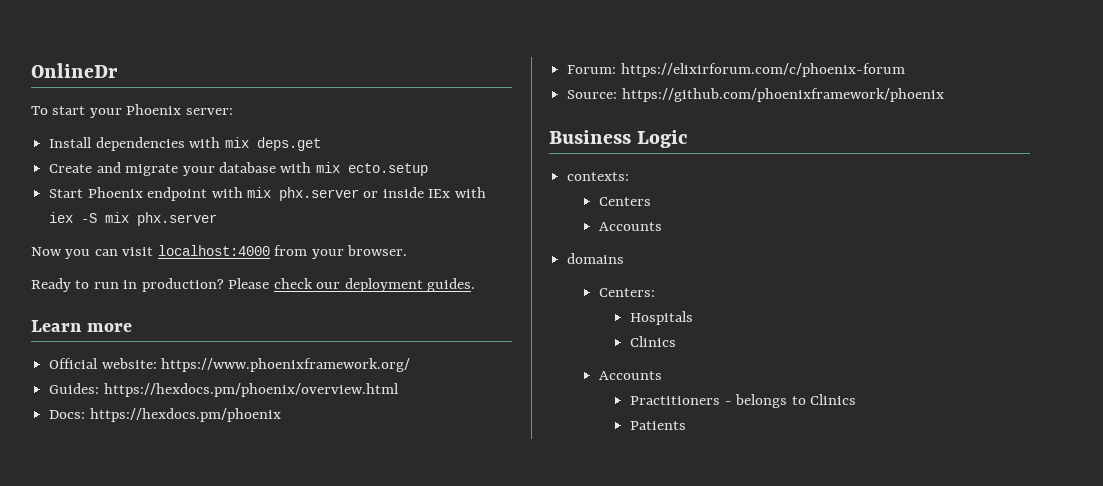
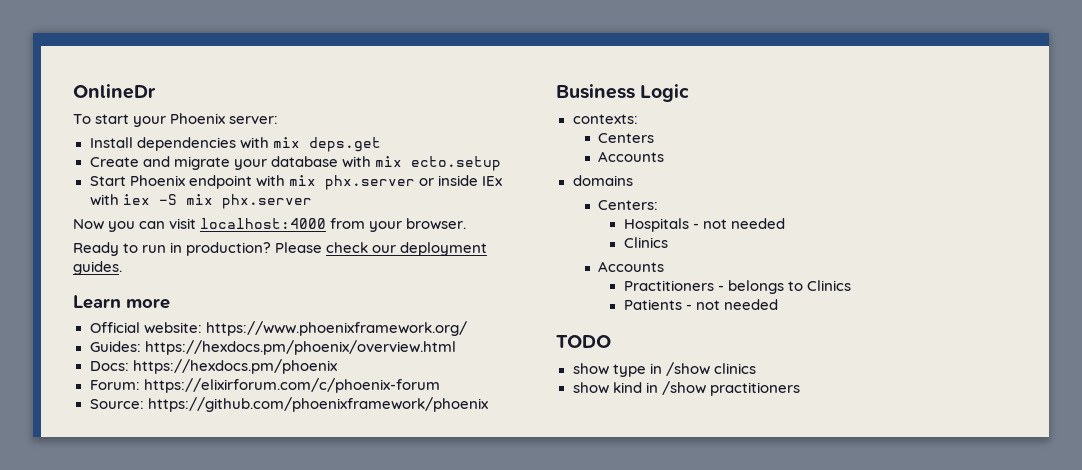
(694, 318) none -> [692,218,785,229] - not needed
(687, 425) none -> [685,299,778,310] [556,335,611,348] [572,362,756,377] [572,381,800,396] - not needed // TODO // show type in /show clinics // show kind in /show practitioners

